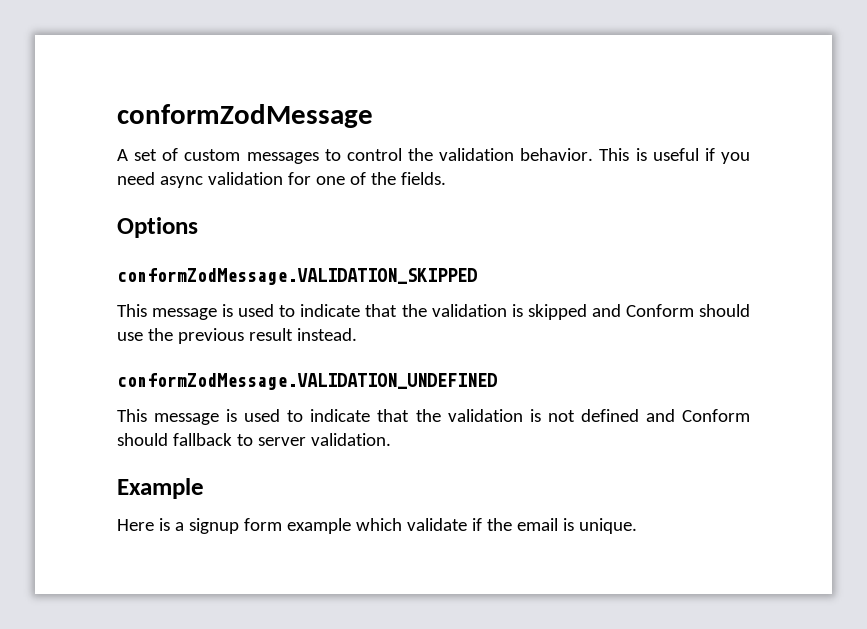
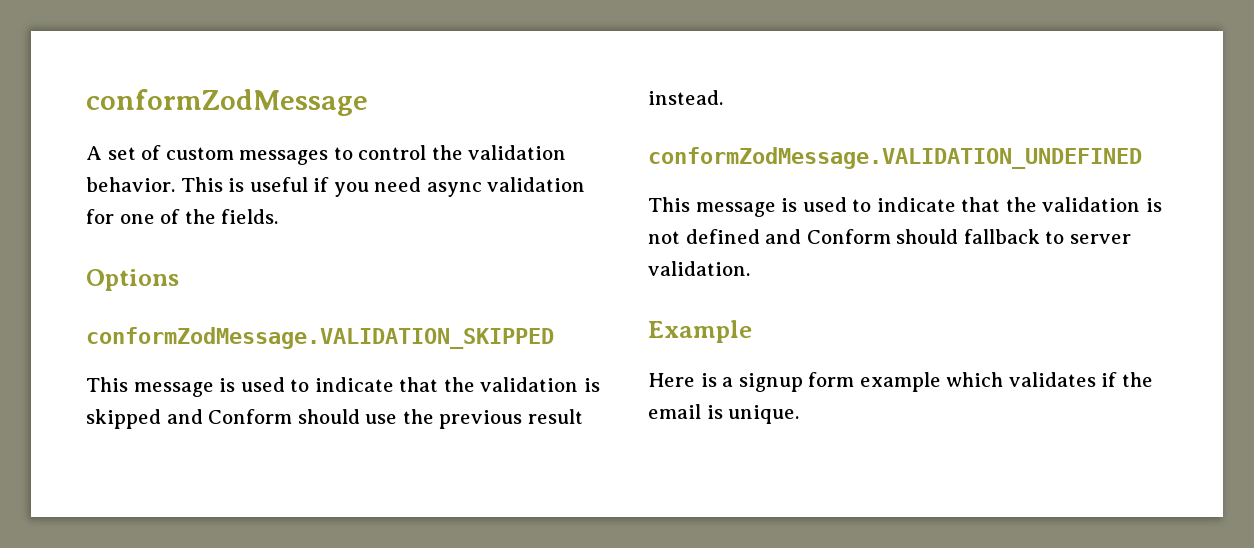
[406,518,467,531] validate -> [1008,372,1096,387] validates

